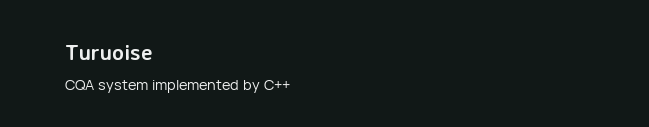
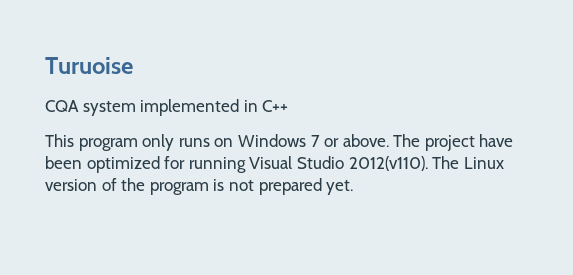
[242,80,260,93] by -> [243,100,258,112] in
(290, 85) none -> [45,134,514,151] [45,156,504,173] [45,178,354,195] // This program only runs on Windows 7 or above. The project have been optimized for running Visual Studio 2012(v110). The Linux version of the program is not prepared yet.

